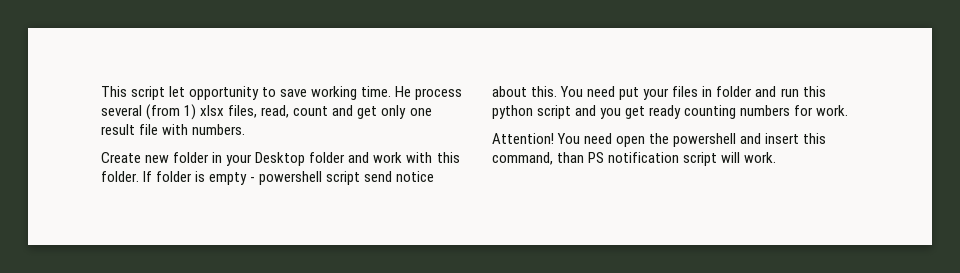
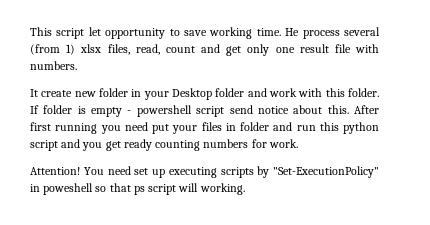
[101,152,141,163] Create -> [30,89,73,97] It create
[560,86,584,97] You -> [354,105,380,114] [30,122,121,134] After first running you
[616,133,827,147] [492,152,680,165] open the powershell and insert this command, than PS notification -> [134,166,379,178] [30,183,145,195] set up executing scripts by "Set-ExecutionPolicy" in poweshell so that ps
[744,152,777,163] work. -> [199,183,245,195] working.

